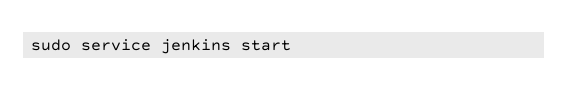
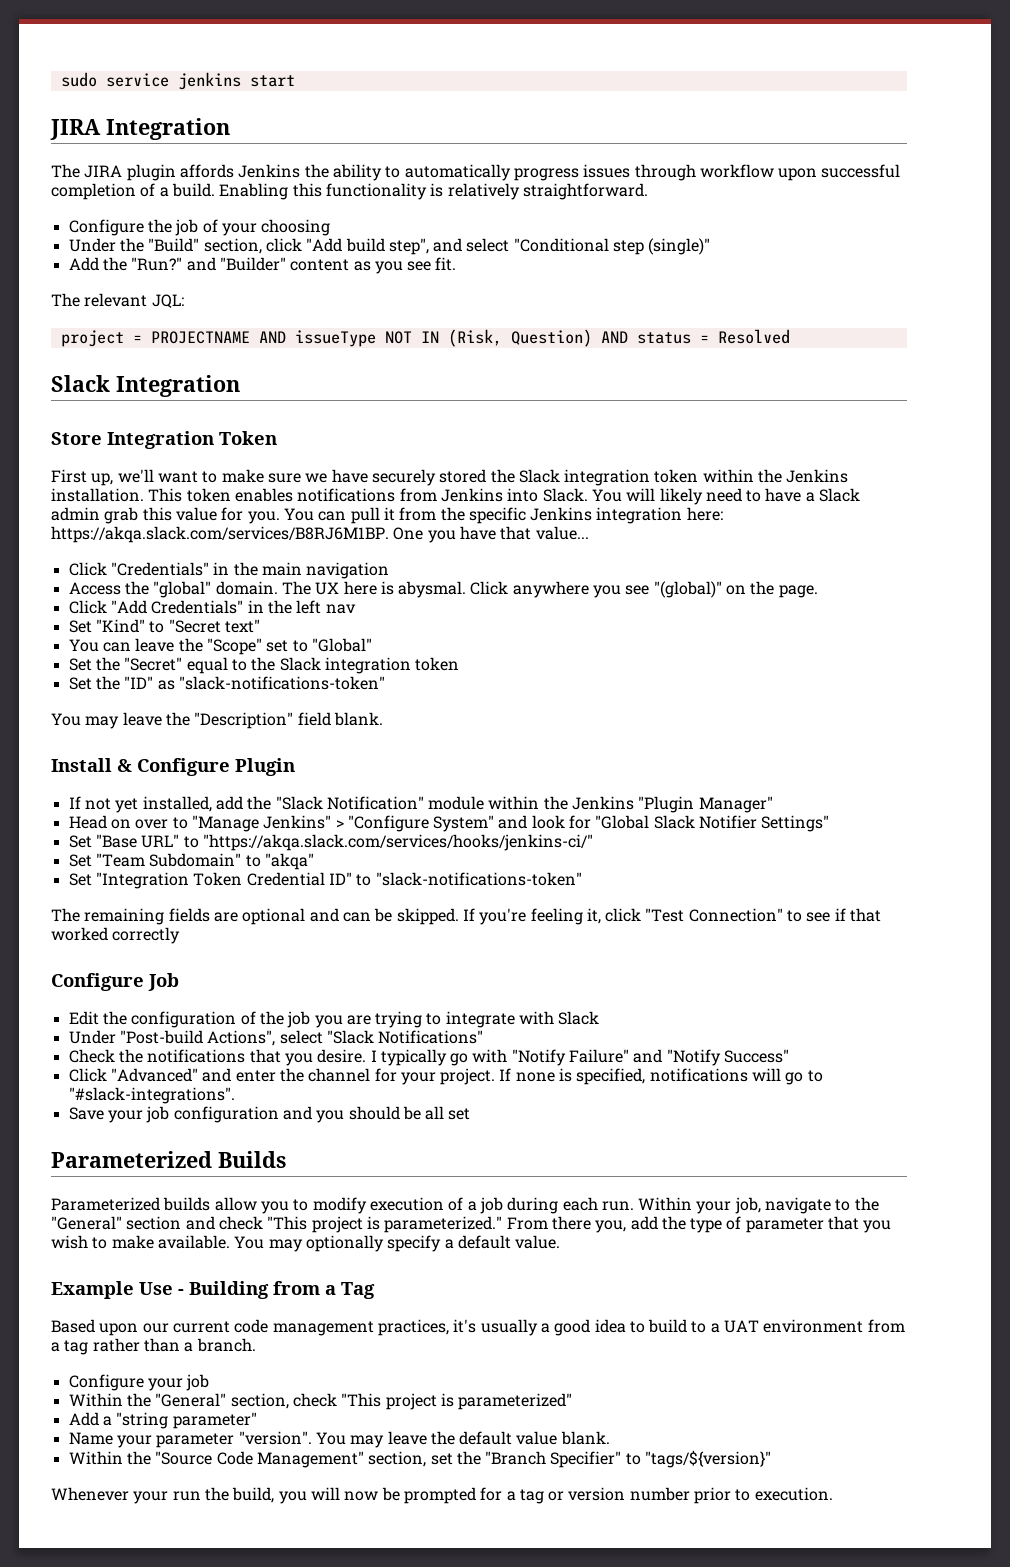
(292, 45) none -> [50,118,230,140] [51,164,901,181] [51,183,648,200] [68,219,331,236] [68,238,711,255] [68,257,457,274] [51,293,184,308] [60,329,790,347] [51,375,240,397] [51,431,277,449] [51,469,849,486] [51,488,861,505] [51,507,723,524] [51,526,589,543] [68,562,390,579] [68,581,818,598] [68,600,356,614] [68,619,260,633] [68,638,372,655] [68,657,460,674] [68,676,385,690] [51,712,383,729] [51,758,295,776] [68,796,773,813] [68,815,830,832] [68,834,593,851] [68,853,314,870] [68,872,582,889] [51,908,882,925] [51,927,181,944] [51,973,179,991] [68,1011,600,1028] [68,1030,484,1046] [68,1049,790,1066] [68,1068,823,1085] [68,1087,235,1104] [68,1106,471,1123] [51,1151,286,1168] [51,1197,879,1214] [51,1216,892,1233] [51,1235,561,1252] [51,1281,375,1299] [51,1319,905,1336] [51,1338,256,1355] [68,1374,210,1391] [68,1393,573,1410] [68,1412,257,1429] [68,1431,610,1448] [68,1450,772,1468] [51,1487,833,1504] // JIRA Integration // The JIRA plugin affords Jenkins the ability to automatically progress issues through workflow upon successful completion of a build. Enabling this functionality is relatively straightforward. // Configure the job of your choosing // Under the "Build" section, click "Add build step", and select "Conditional step (single)" // Add the "Run?" and "Builder" content as you see fit. // The relevant JQL: // project = PROJECTNAME AND issueType NOT IN (Risk, Question) AND status = Resolved // Slack Integration // Store Integration Token // First up, we'll want to make sure we have securely stored the Slack integration token within the Jenkins installation. This token enables notifications from Jenkins into Slack. You will likely need to have a Slack admin grab this value for you. You can pull it from the specific Jenkins integration here: https://akqa.slack.com/services/B8RJ6M1BP. One you have that value... // Click "Credentials" in the main navigation // Access the "global" domain. The UX here is abysmal. Click anywhere you see "(global)" on the page. // Click "Add Credentials" in the left nav // Set "Kind" to "Secret text" // You can leave the "Scope" set to "Global" // Set the "Secret" equal to the Slack integration token // Set the "ID" as "slack-notifications-token" // You may leave the "Description" field blank. // Install & Configure Plugin // If not yet installed, add the "Slack Notification" module within the Jenkins "Plugin Manager" // Head on over to "Manage Jenkins" > "Configure System" and look for "Global Slack Notifier Settings" // Set "Base URL" to "https://akqa.slack.com/services/hooks/jenkins-ci/" // Set "Team Subdomain" to "akqa" // Set "Integration Token Credential ID" to "slack-notifications-token" // The remaining fields are optional and can be skipped. If you're feeling it, click "Test Connection" to see if that worked correctly // Configure Job // Edit the configuration of the job you are trying to integrate with Slack // Under "Post-build Actions", select "Slack Notifications" // Check the notifications that you desire. I typically go with "Notify Failure" and "Notify Success" // Click "Advanced" and enter the channel for your project. If none is specified, notifications will go to "#slack-integrations". // Save your job configuration and you should be all set // Parameterized Builds // Parameterized builds allow you to modify execution of a job during each run. Within your job, navigate to the "General" section and check "This project is parameterized." From there you, add the type of parameter that you wish to make available. You may optionally specify a default value. // Example Use - Building from a Tag // Based upon our current code management practices, it's usually a good idea to build to a UAT environment from a tag rather than a branch. // Configure your job // Within the "General" section, check "This project is parameterized" // Add a "string parameter" // Name your parameter "version". You may leave the default value blank. // Within the "Source Code Management" section, set the "Branch Specifier" to "tags/${version}" // Whenever your run the build, you will now be prompted for a tag or version number prior to execution.

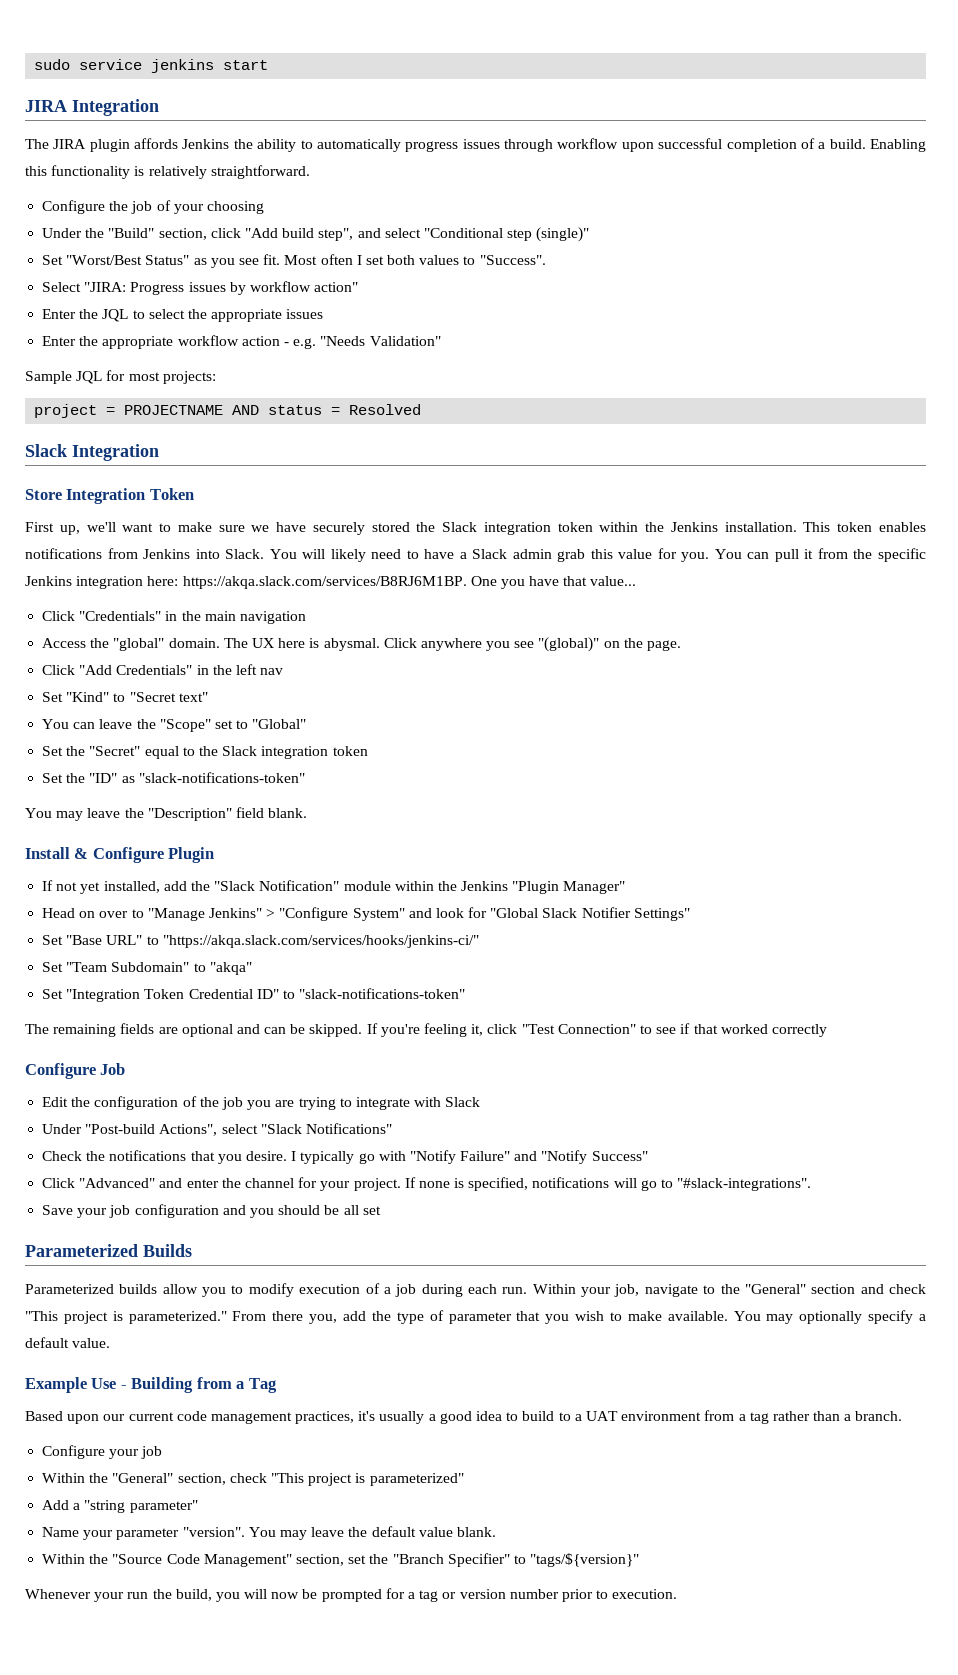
[68,257,457,274] [51,293,184,308] [60,329,592,347] Add the "Run?" and "Builder" content as you see fit. // The relevant JQL: // project = PROJECTNAME AND issueType NOT IN (Risk, Question) -> [42,254,546,268] [42,281,359,295] [42,309,324,322] [42,335,441,349] [25,370,216,384] [34,404,224,418] Set "Worst/Best Status" as you see fit. Most often I set both values to "Success". // Select "JIRA: Progress issues by workflow action" // Enter the JQL to select the appropriate issues // Enter the appropriate workflow action - e.g. "Needs Validation" // Sample JQL for most projects: // project = PROJECTNAME

